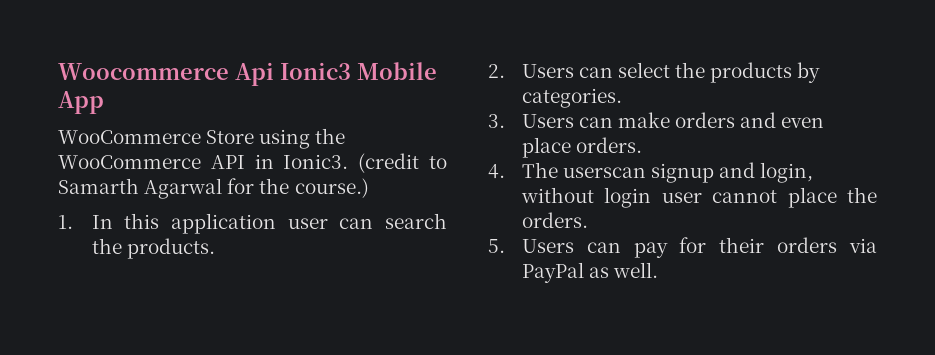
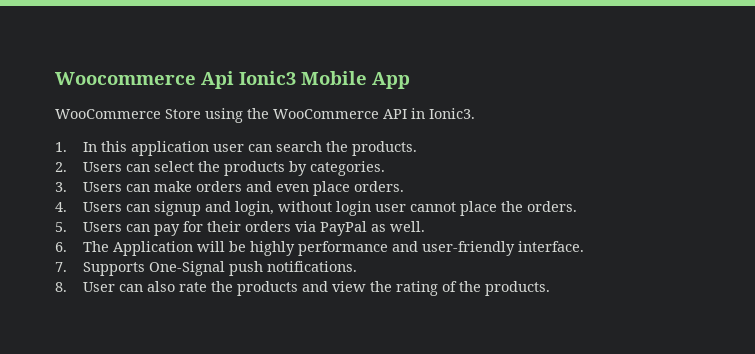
[358,153,448,173] [58,178,369,199] (credit to Samarth Agarwal for the course.) -> (475, 113) none
[521,162,646,178] The userscan -> [83,202,151,212] Users can
(659, 270) none -> [55,241,585,256] [55,261,358,276] [55,281,551,296] // 6. The Application will be highly performance and user-friendly interface. // 7. Supports One-Signal push notifications. // 8. User can also rate the products and view the rating of the products.

